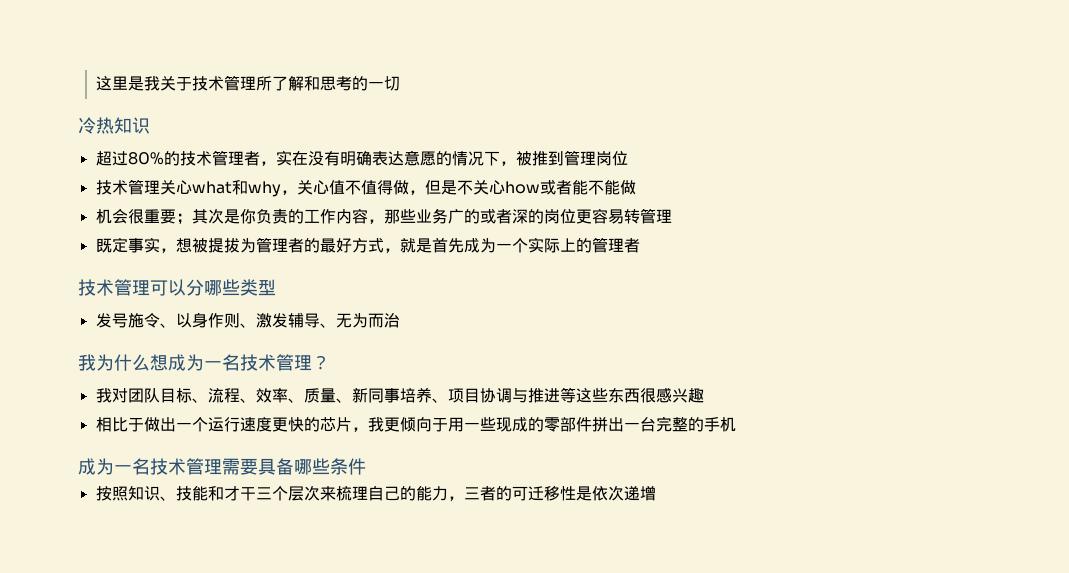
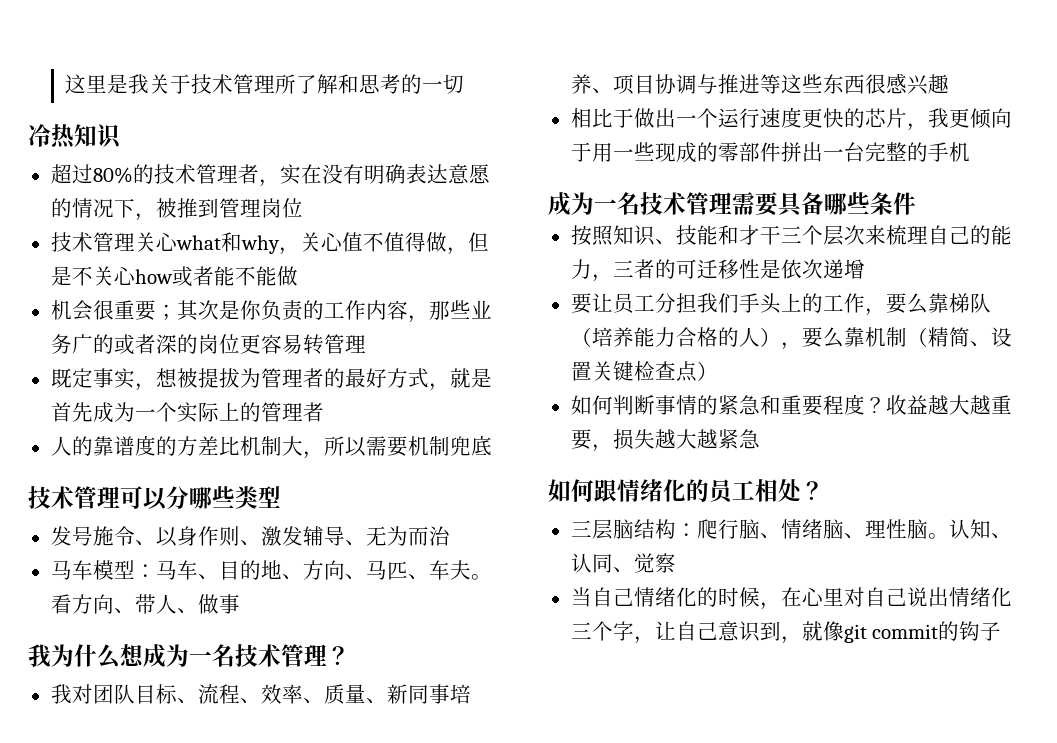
(640, 245) none -> [50,435,492,459] // 人的靠谱度的方差比机制大，所以需要机制兜底
(400, 320) none -> [50,560,492,580] [50,594,240,614] // 马车模型：马车、目的地、方向、马匹、车夫。看方向、带人、做事
(656, 493) none -> [570,293,991,316] [570,327,1012,350] [570,361,718,382] [570,394,1012,416] [570,429,760,452] [548,479,824,504] [570,519,1012,540] [570,553,676,573] [570,587,1012,610] [570,621,1002,644] // 要让员工分担我们手头上的工作，要么靠梯队（培养能力合格的人），要么靠机制（精简、设置关键检查点） // 如何判断事情的紧急和重要程度？收益越大越重要，损失越大越紧急 // 如何跟情绪化的员工相处？ // 三层脑结构：爬行脑、情绪脑、理性脑。认知、认同、觉察 // 当自己情绪化的时候，在心里对自己说出情绪化三个字，让自己意识到，就像git commit的钩子

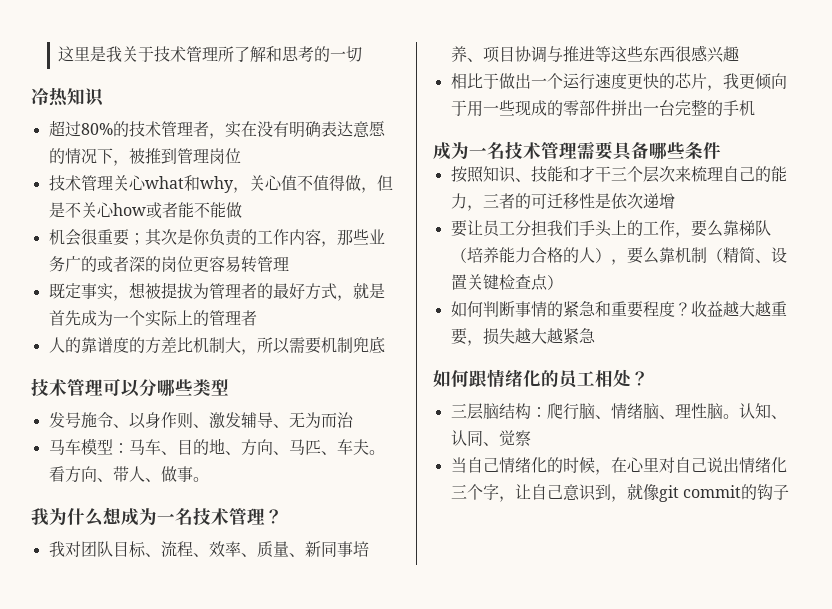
(240, 604) none -> [192,477,209,482] 。

